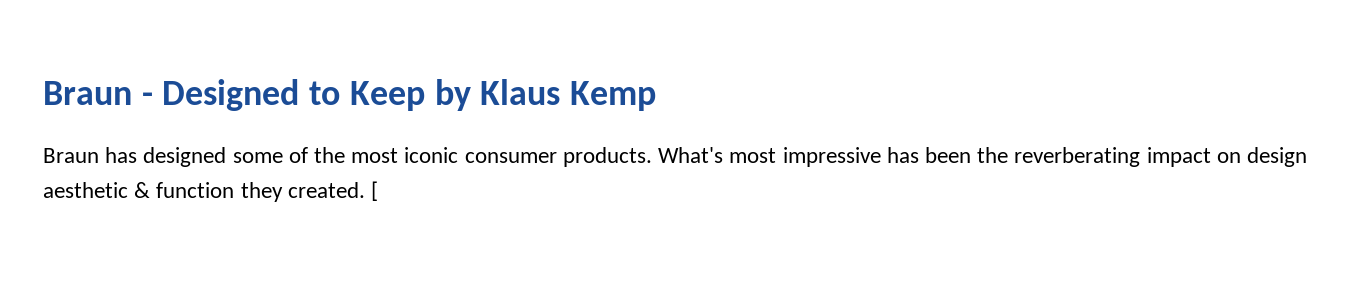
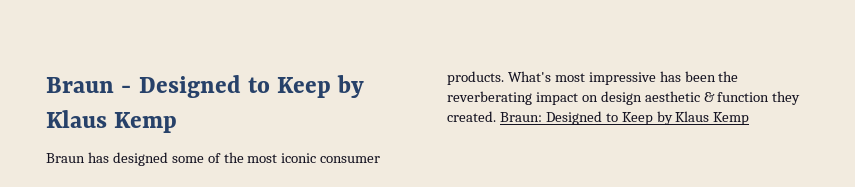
[371,181,379,201] [ -> [499,111,750,125] Braun: Designed to Keep by Klaus Kemp

